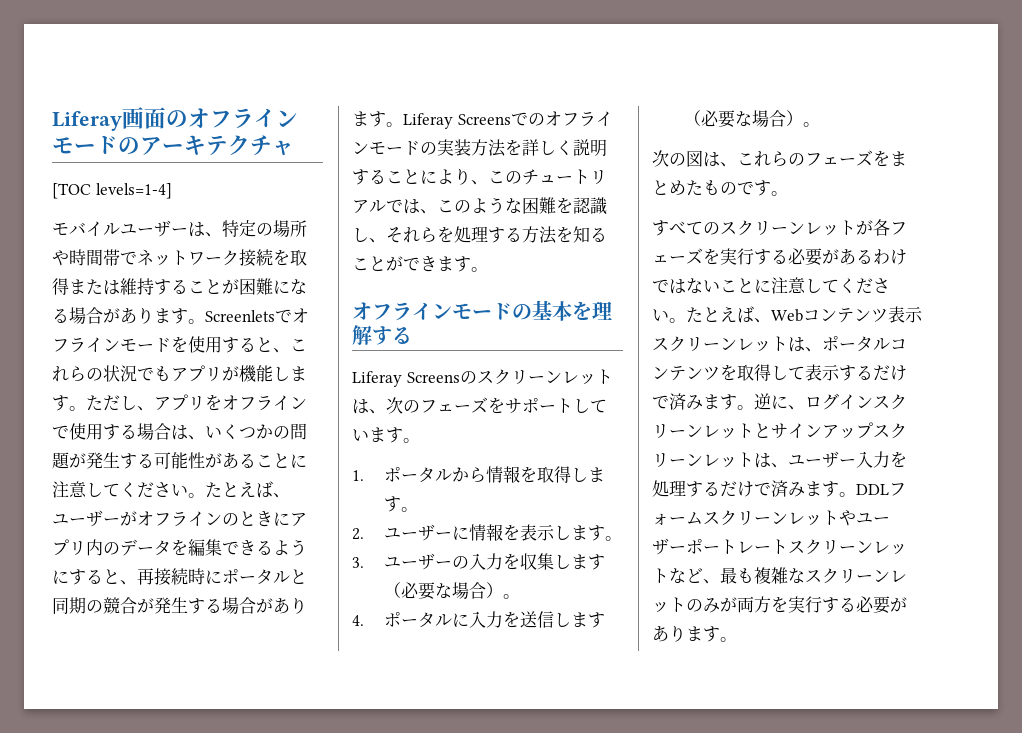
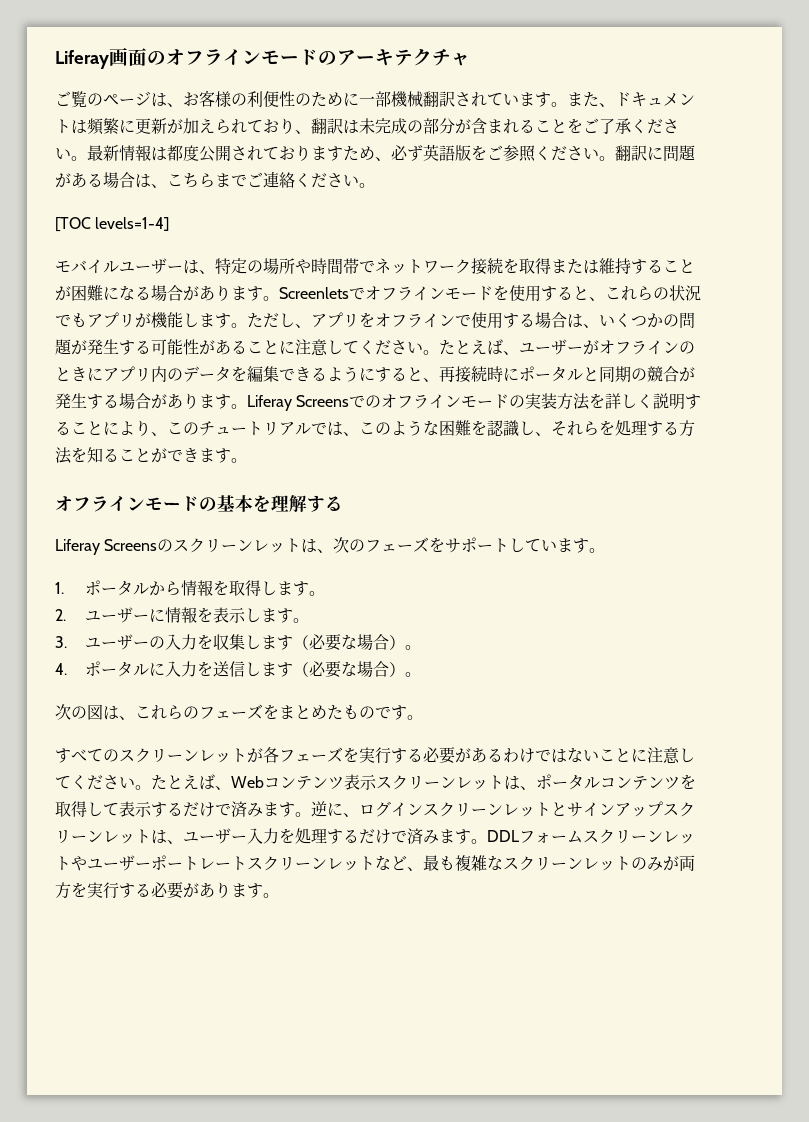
(294, 148) none -> [55,90,695,108] [55,118,679,135] [55,144,696,162] [55,171,375,188] // ご覧のページは、お客様の利便性のために一部機械翻訳されています。また、ドキュメントは頻繁に更新が加えられており、翻訳は未完成の部分が含まれることをご了承ください。最新情報は都度公開されておりますため、必ず英語版をご参照ください。翻訳に問題がある場合は、こちらまでご連絡ください。

